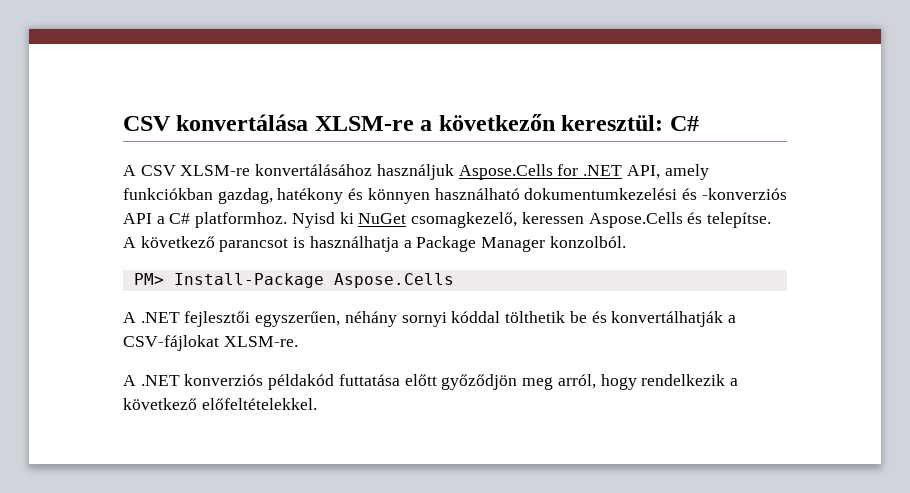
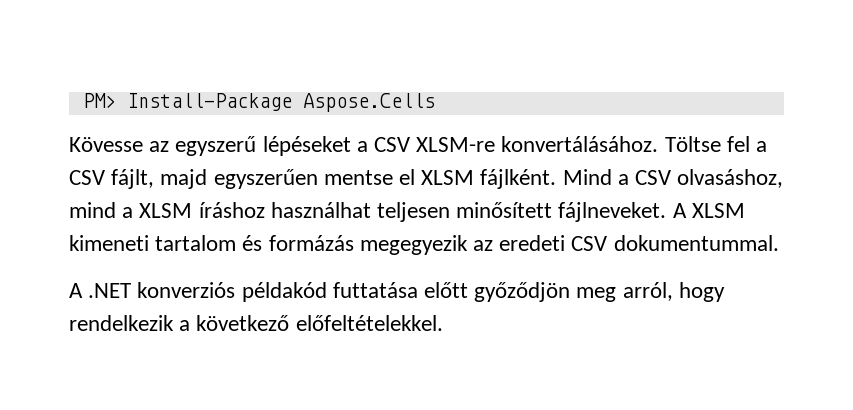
[123,114,699,131] [123,164,709,180] [123,188,787,204] [123,212,771,228] [123,236,626,252] [133,273,454,288] [123,311,736,327] [123,335,298,351] CSV konvertálása XLSM-re a következőn keresztül: C# // A CSV XLSM-re konvertálásához használjuk Aspose.Cells for .NET API, amely funkciókban gazdag, hatékony és könnyen használható dokumentumkezelési és -konverziós API a C# platformhoz. Nyisd ki NuGet csomagkezelő, keressen Aspose.Cells és telepítse. A következő parancsot is használhatja a Package Manager konzolból. // PM> Install-Package Aspose.Cells // A .NET fejlesztői egyszerűen, néhány sornyi kóddal tölthetik be és konvertálhatják a CSV-fájlokat XLSM-re. -> [82,93,435,112] [69,136,768,156] [69,169,784,189] [69,202,745,222] [69,235,779,255] PM> Install-Package Aspose.Cells // Kövesse az egyszerű lépéseket a CSV XLSM-re konvertálásához. Töltse fel a CSV fájlt, majd egyszerűen mentse el XLSM fájlként. Mind a CSV olvasáshoz, mind a XLSM íráshoz használhat teljesen minősített fájlneveket. A XLSM kimeneti tartalom és formázás megegyezik az eredeti CSV dokumentummal.

